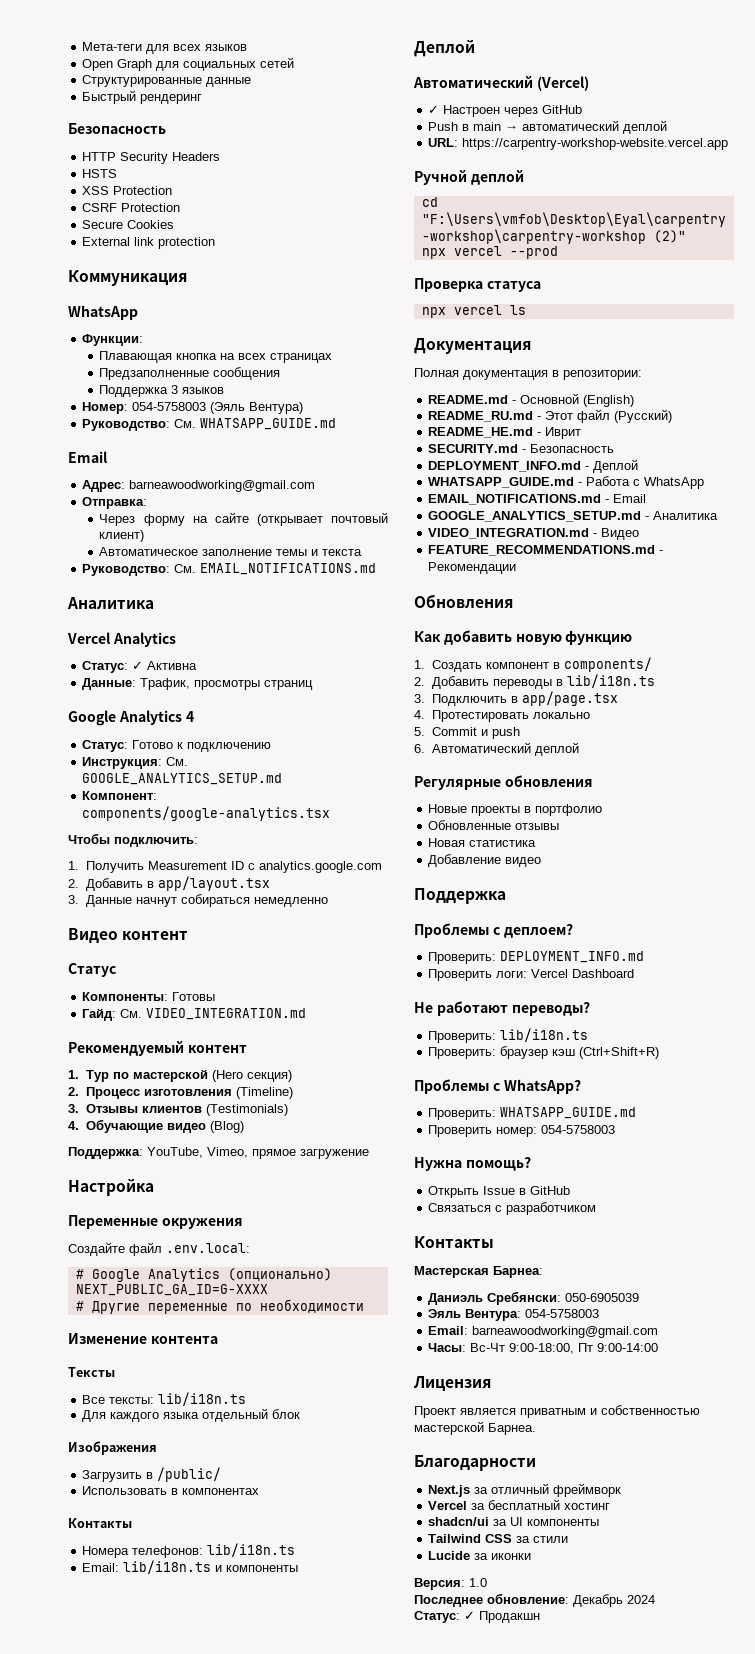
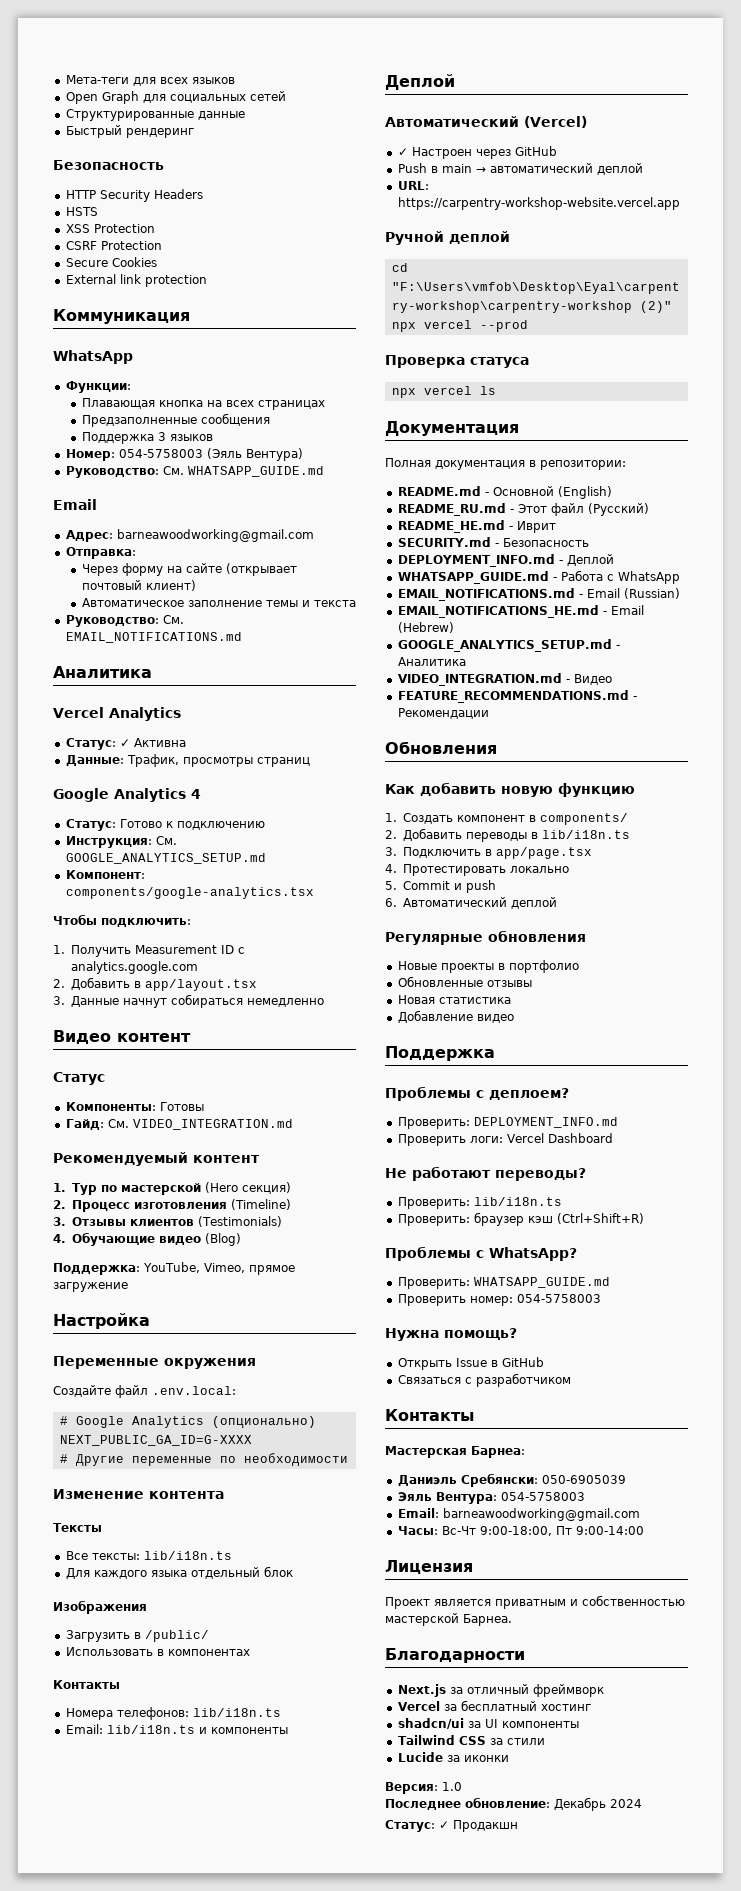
(647, 498) none -> [623,588,680,599] [397,605,644,618] [397,622,454,633] (Russian) // EMAIL_NOTIFICATIONS_HE.md - Email (Hebrew)

